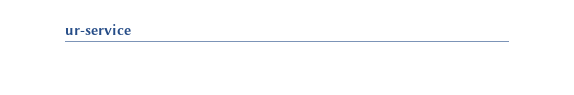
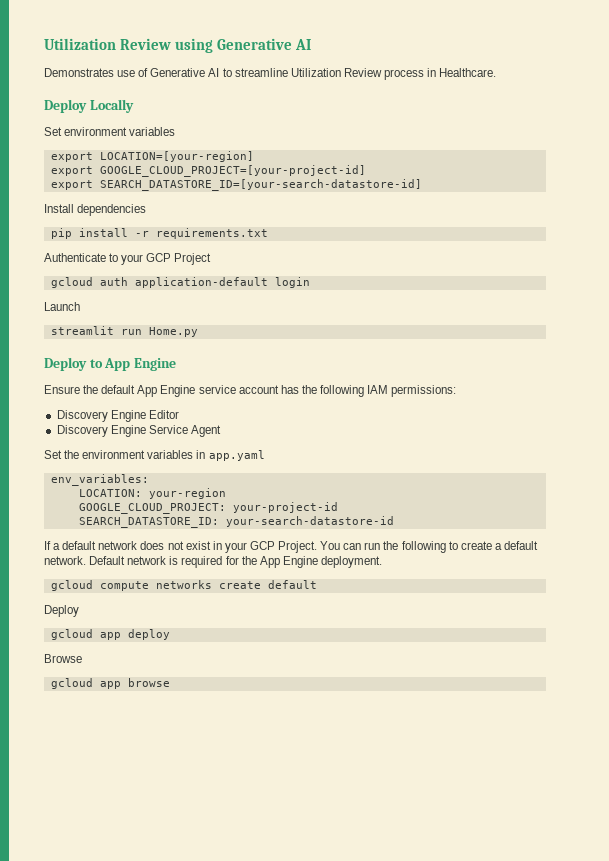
[65,24,131,35] ur-service -> [44,38,311,53] [44,68,497,80] [44,99,134,113] [44,127,176,136] [50,151,254,162] [50,165,366,177] [50,179,422,191] [44,204,147,216] [50,228,268,239] [44,253,212,265] [50,277,310,288] [44,302,80,311] [50,326,198,337] [44,357,176,371] [44,385,457,397] [56,410,179,422] [56,425,221,437] [44,450,265,461] [50,474,149,486] [78,488,226,499] [78,502,338,514] [78,516,394,528] [44,541,538,553] [44,556,382,568] [50,580,317,591] [44,605,79,617] [50,629,170,640] [44,654,82,663] [50,678,170,689] Utilization Review using Generative AI // Demonstrates use of Generative AI to streamline Utilization Review process in Healthcare. // Deploy Locally // Set environment variables // export LOCATION=[your-region] // export GOOGLE_CLOUD_PROJECT=[your-project-id] // export SEARCH_DATASTORE_ID=[your-search-datastore-id] // Install dependencies // pip install -r requirements.txt // Authenticate to your GCP Project // gcloud auth application-default login // Launch // streamlit run Home.py // Deploy to App Engine // Ensure the default App Engine service account has the following IAM permissions: // Discovery Engine Editor // Discovery Engine Service Agent // Set the environment variables in app.yaml // env_variables: // LOCATION: your-region // GOOGLE_CLOUD_PROJECT: your-project-id // SEARCH_DATASTORE_ID: your-search-datastore-id // If a default network does not exist in your GCP Project. You can run the following to create a default network. Default network is required for the App Engine deployment. // gcloud compute networks create default // Deploy // gcloud app deploy // Browse // gcloud app browse

